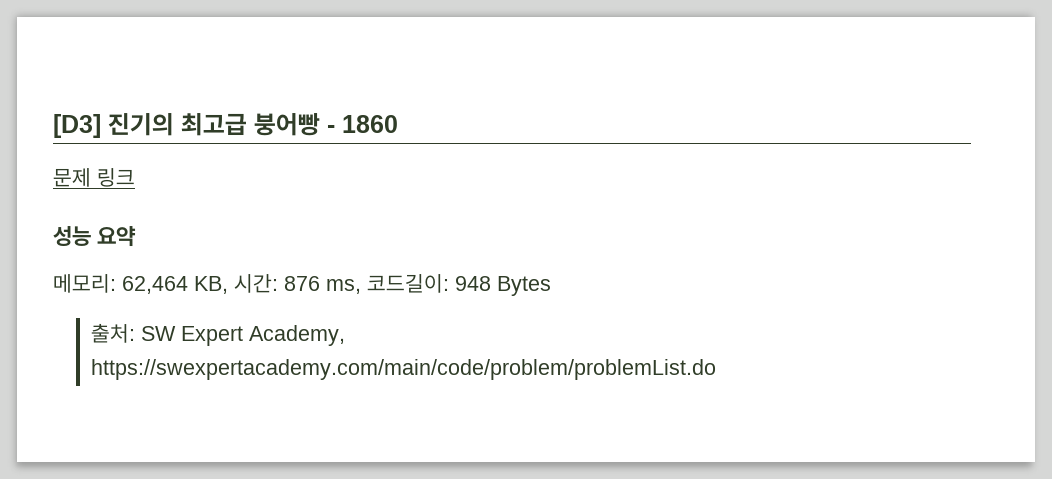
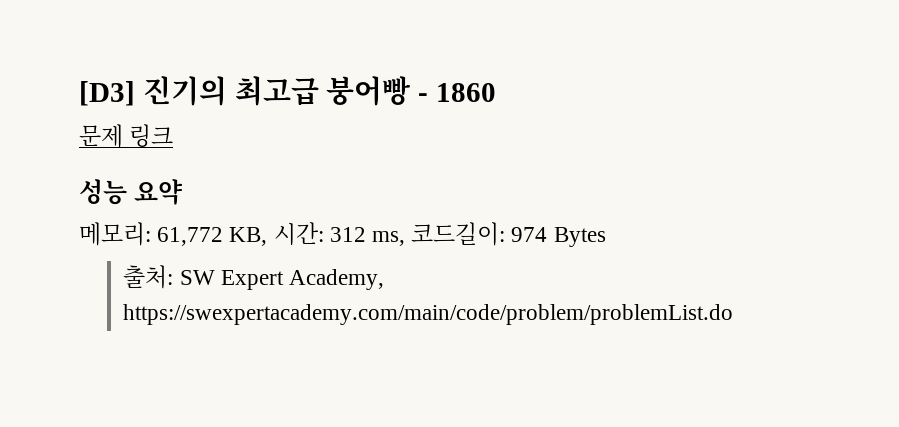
[122,276,188,294] 62,464 -> [157,227,224,246] 61,772
[284,276,320,291] 876 -> [329,227,366,242] 312
[455,276,491,291] 948 -> [511,227,548,242] 974

